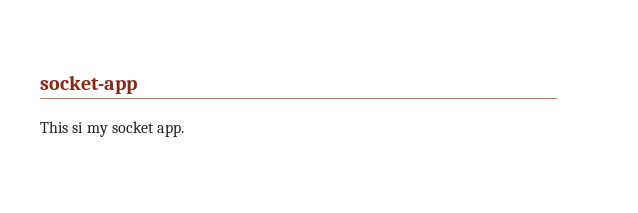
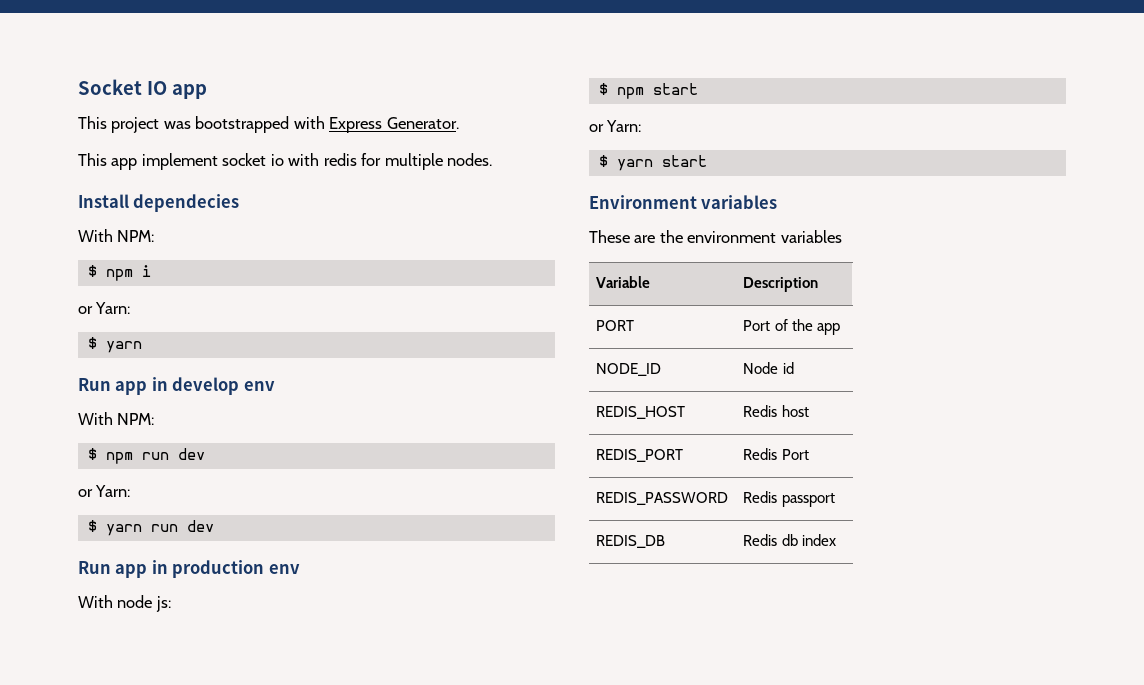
[40,75,137,94] [40,121,185,137] socket-app // This si my socket app. -> [78,79,207,99] [78,116,459,133] [78,153,493,170] [78,194,240,212] [78,229,155,242] [87,265,151,281] [78,302,131,314] [87,337,142,353] [78,377,275,395] [78,412,155,425] [87,448,205,464] [78,485,131,497] [87,520,214,536] [78,560,300,578] [78,595,171,612] [598,83,698,99] [589,120,642,132] [598,155,707,171] [589,195,778,209] [589,230,842,243] [596,276,651,288] [743,277,819,292] [596,320,635,331] [743,319,840,335] [596,363,662,376] [743,362,794,374] [596,406,686,419] [743,405,809,417] [596,449,684,462] [743,448,809,460] [596,492,729,505] [743,491,835,507] [596,535,666,548] [743,534,836,546] Socket IO app // This project was bootstrapped with Express Generator. // This app implement socket io with redis for multiple nodes. // Install dependecies // With NPM: // $ npm i // or Yarn: // $ yarn // Run app in develop env // With NPM: // $ npm run dev // or Yarn: // $ yarn run dev // Run app in production env // With node js: // $ npm start // or Yarn: // $ yarn start // Environment variables // These are the environment variables // Variable | Description // PORT | Port of the app // NODE_ID | Node id // REDIS_HOST | Redis host // REDIS_PORT | Redis Port // REDIS_PASSWORD | Redis passport // REDIS_DB | Redis db index

